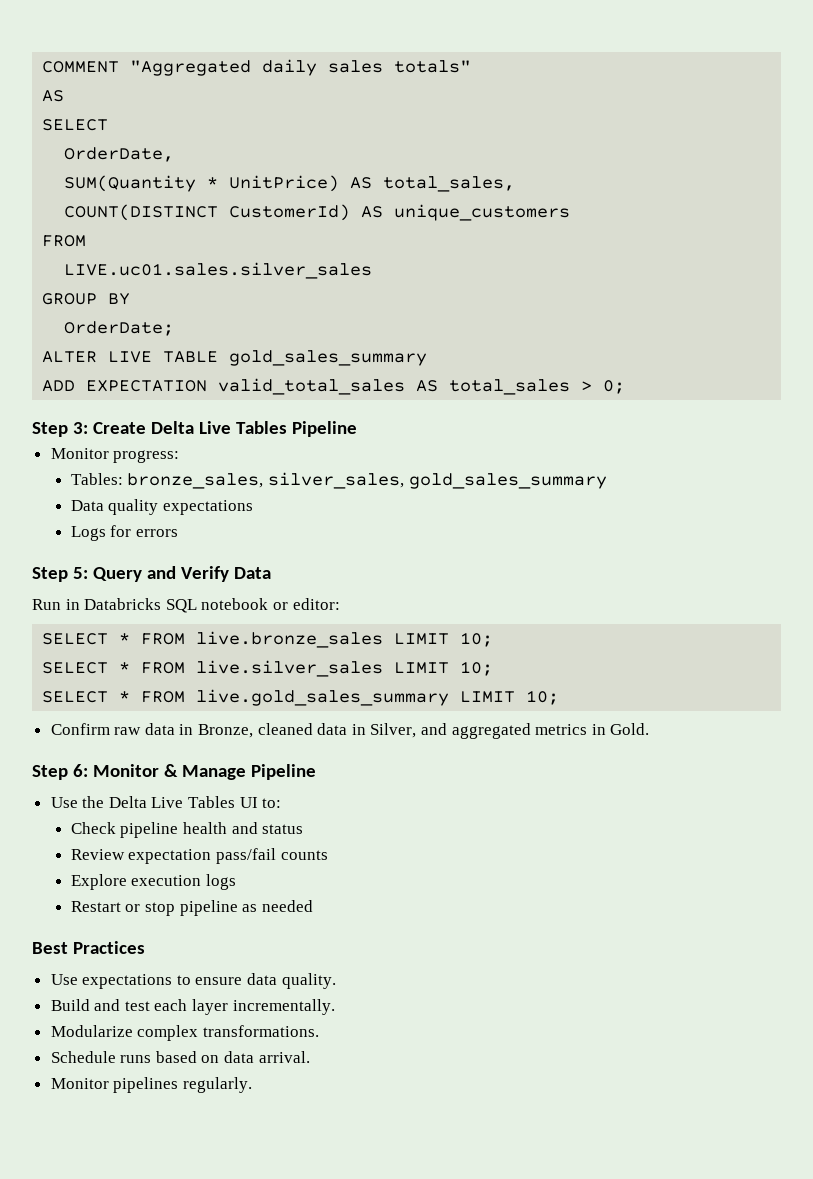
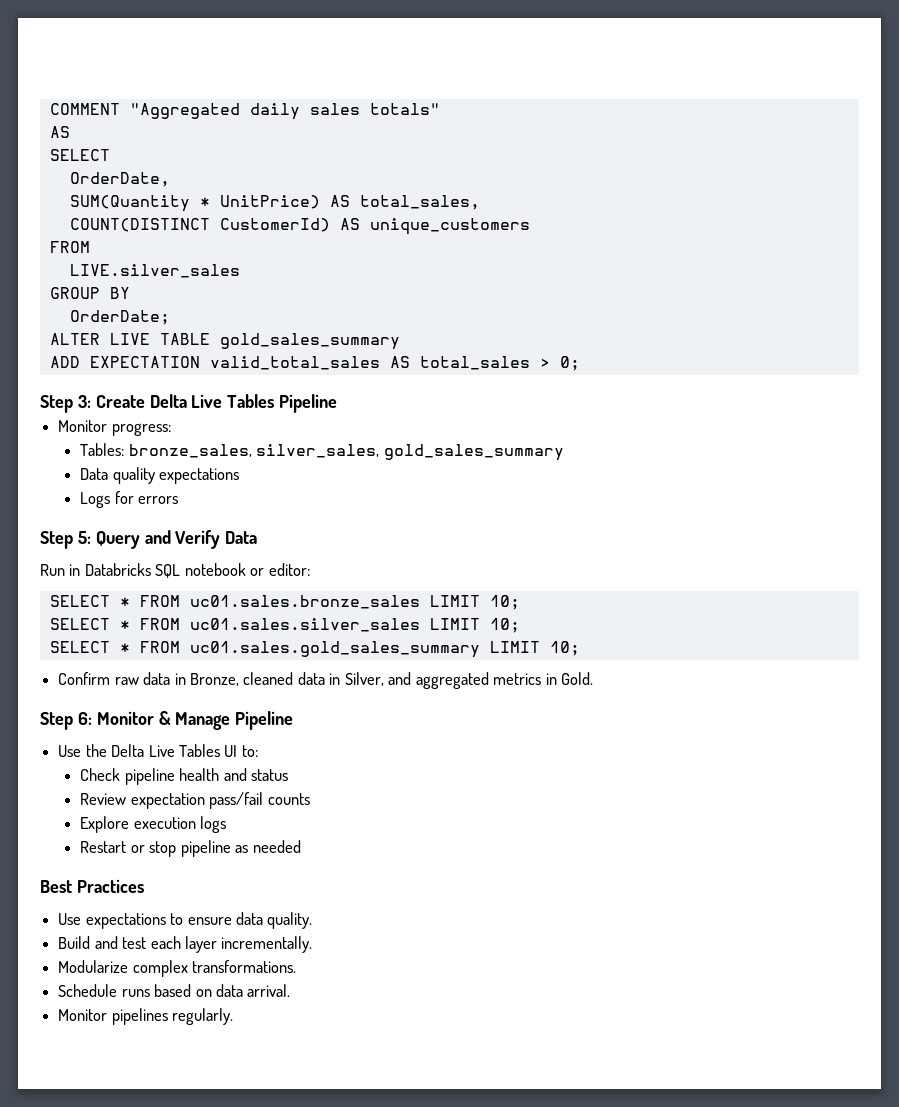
[64,262,373,279] LIVE.uc01.sales.silver_sales -> [69,264,240,278] LIVE.silver_sales
[196,631,494,648] [42,660,494,677] [42,689,450,706] live.bronze_sales LIMIT 10; // SELECT * FROM live.silver_sales LIMIT 10; // SELECT * FROM live.gold_sales_summary -> [189,595,520,610] [49,618,520,633] [49,641,480,658] uc01.sales.bronze_sales LIMIT 10; // SELECT * FROM uc01.sales.silver_sales LIMIT 10; // SELECT * FROM uc01.sales.gold_sales_summary

